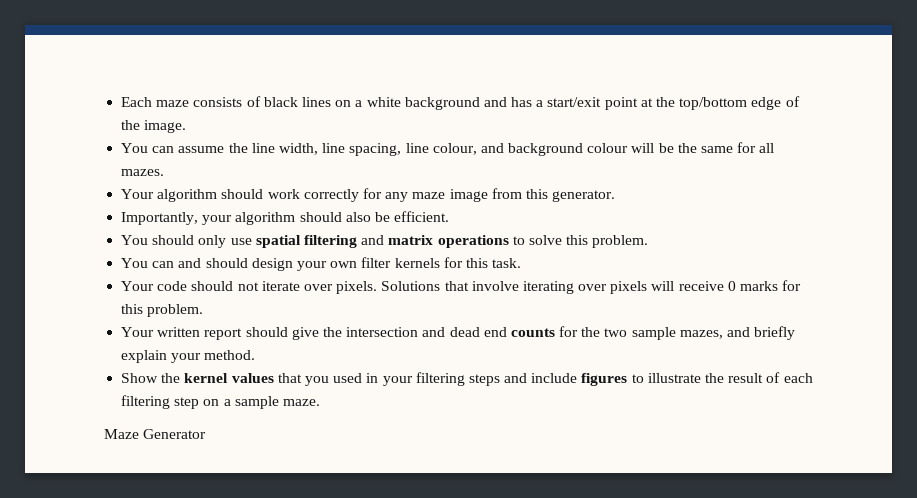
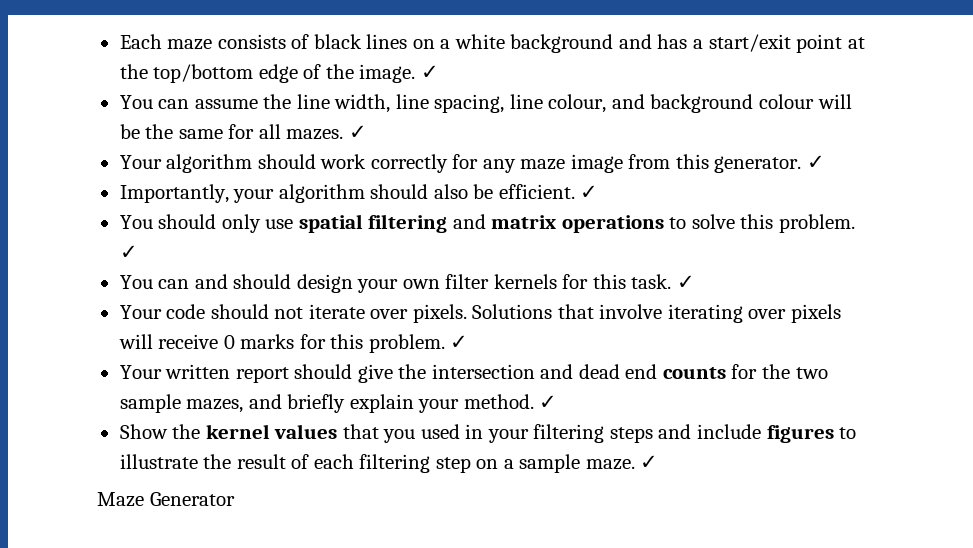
(187, 126) none -> [420,65,439,79] ✓
(165, 172) none -> [348,125,367,139] ✓
(616, 196) none -> [806,155,825,169] ✓
(450, 216) none -> [580,185,599,199] ✓
(649, 241) none -> [119,245,138,259] ✓
(522, 263) none -> [676,275,695,289] ✓
(204, 310) none -> [450,335,469,349] ✓
(256, 355) none -> [539,395,558,409] ✓
(320, 402) none -> [640,455,659,469] ✓

